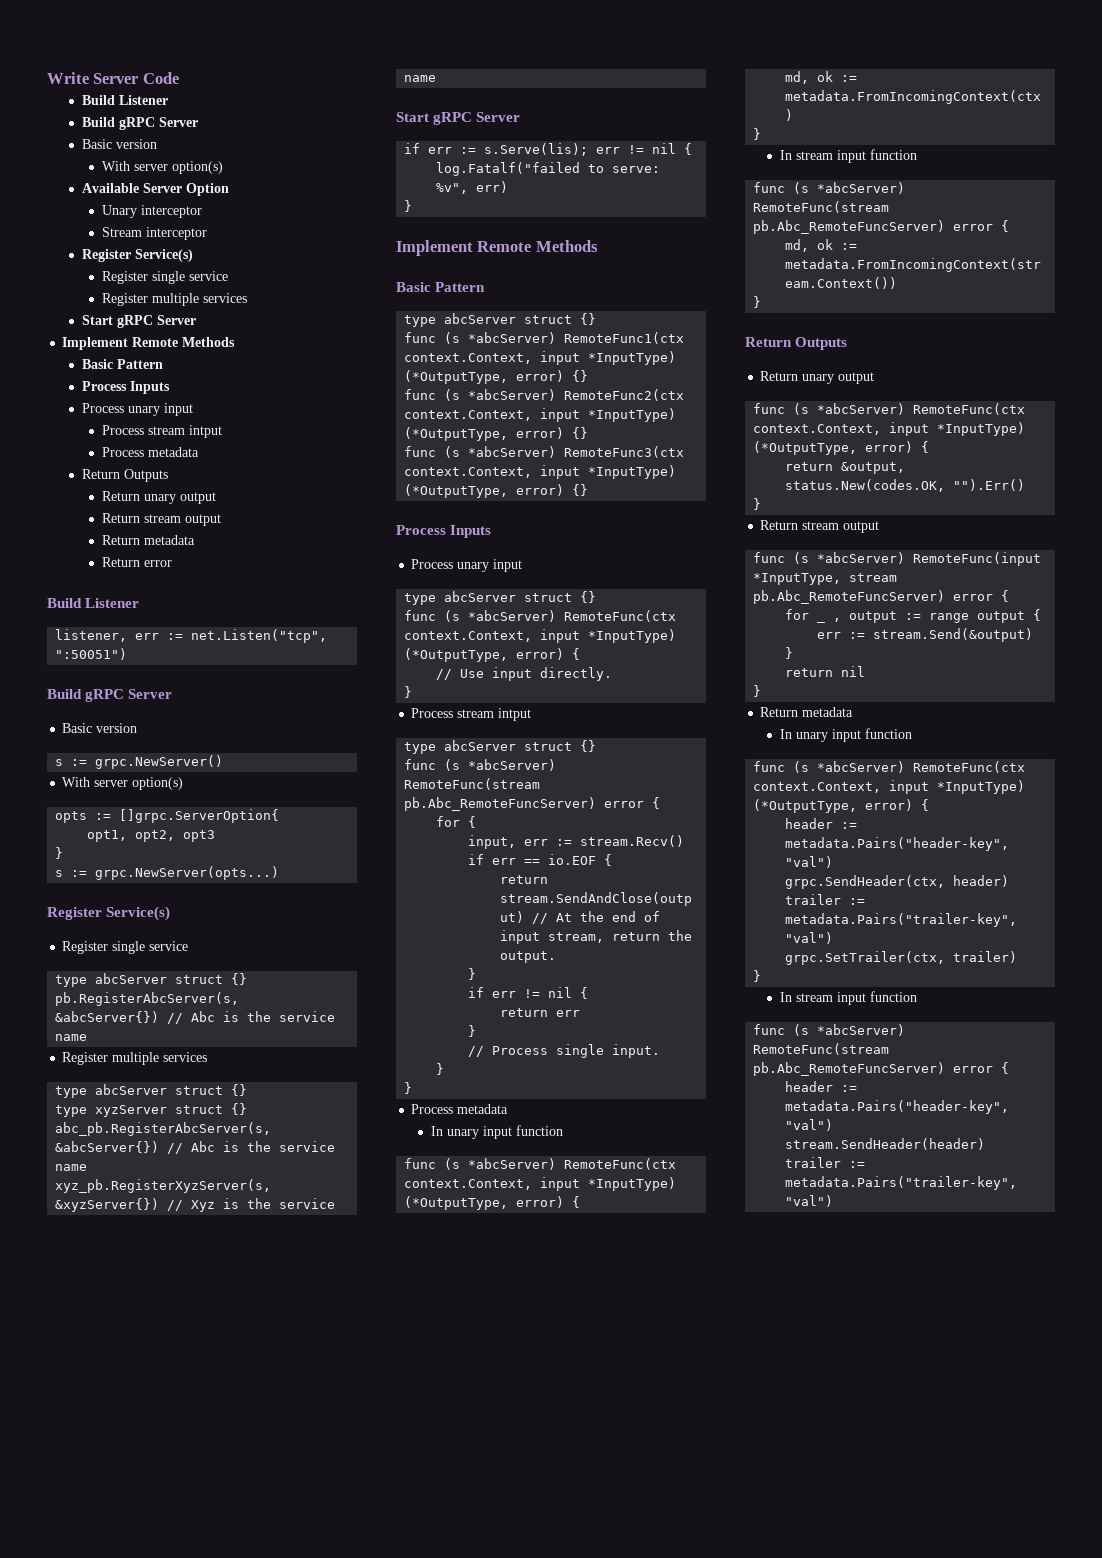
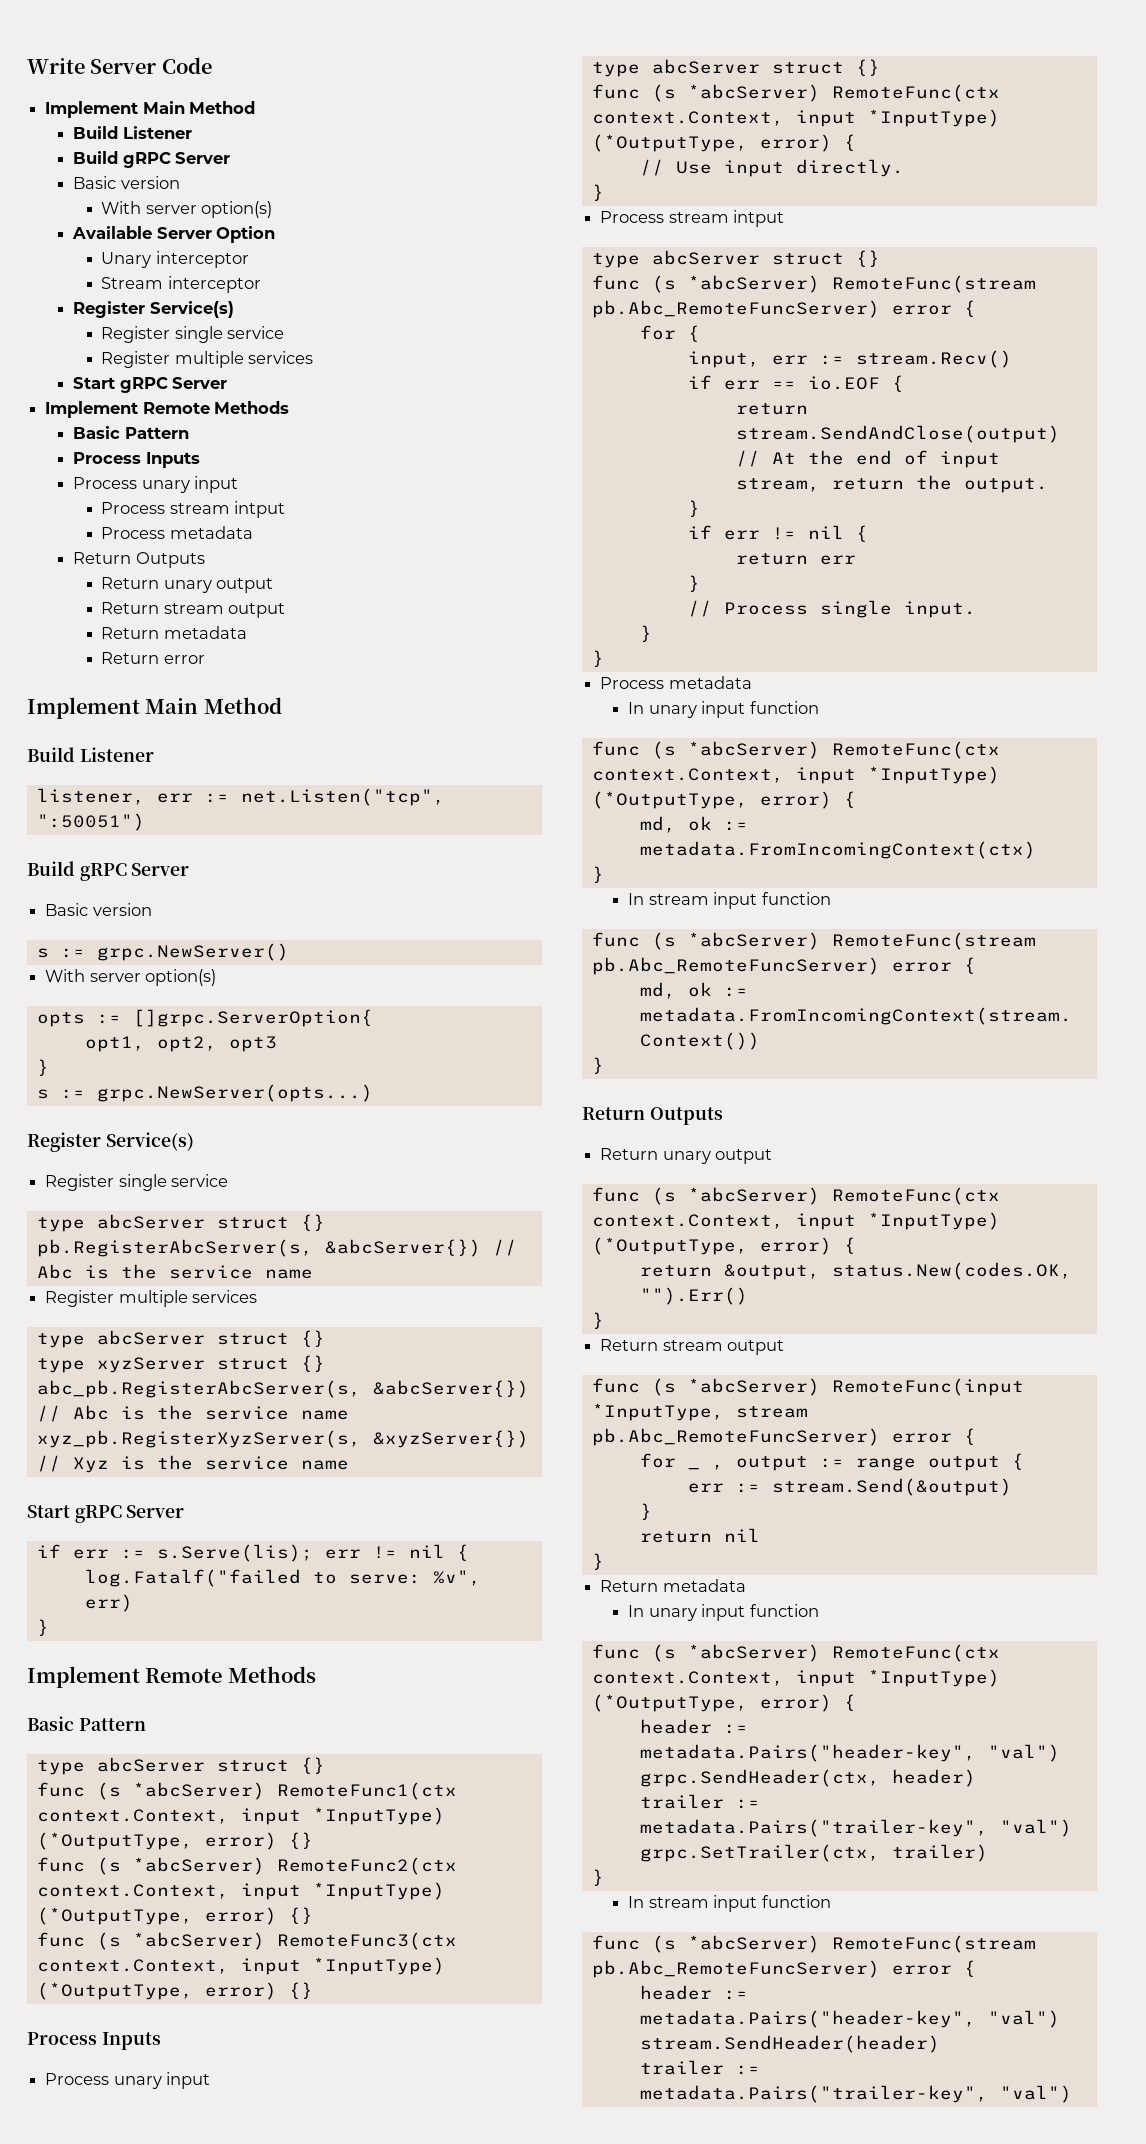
(179, 78) none -> [45,101,256,118] // Implement Main Method
(172, 563) none -> [27,697,282,719] // Implement Main Method

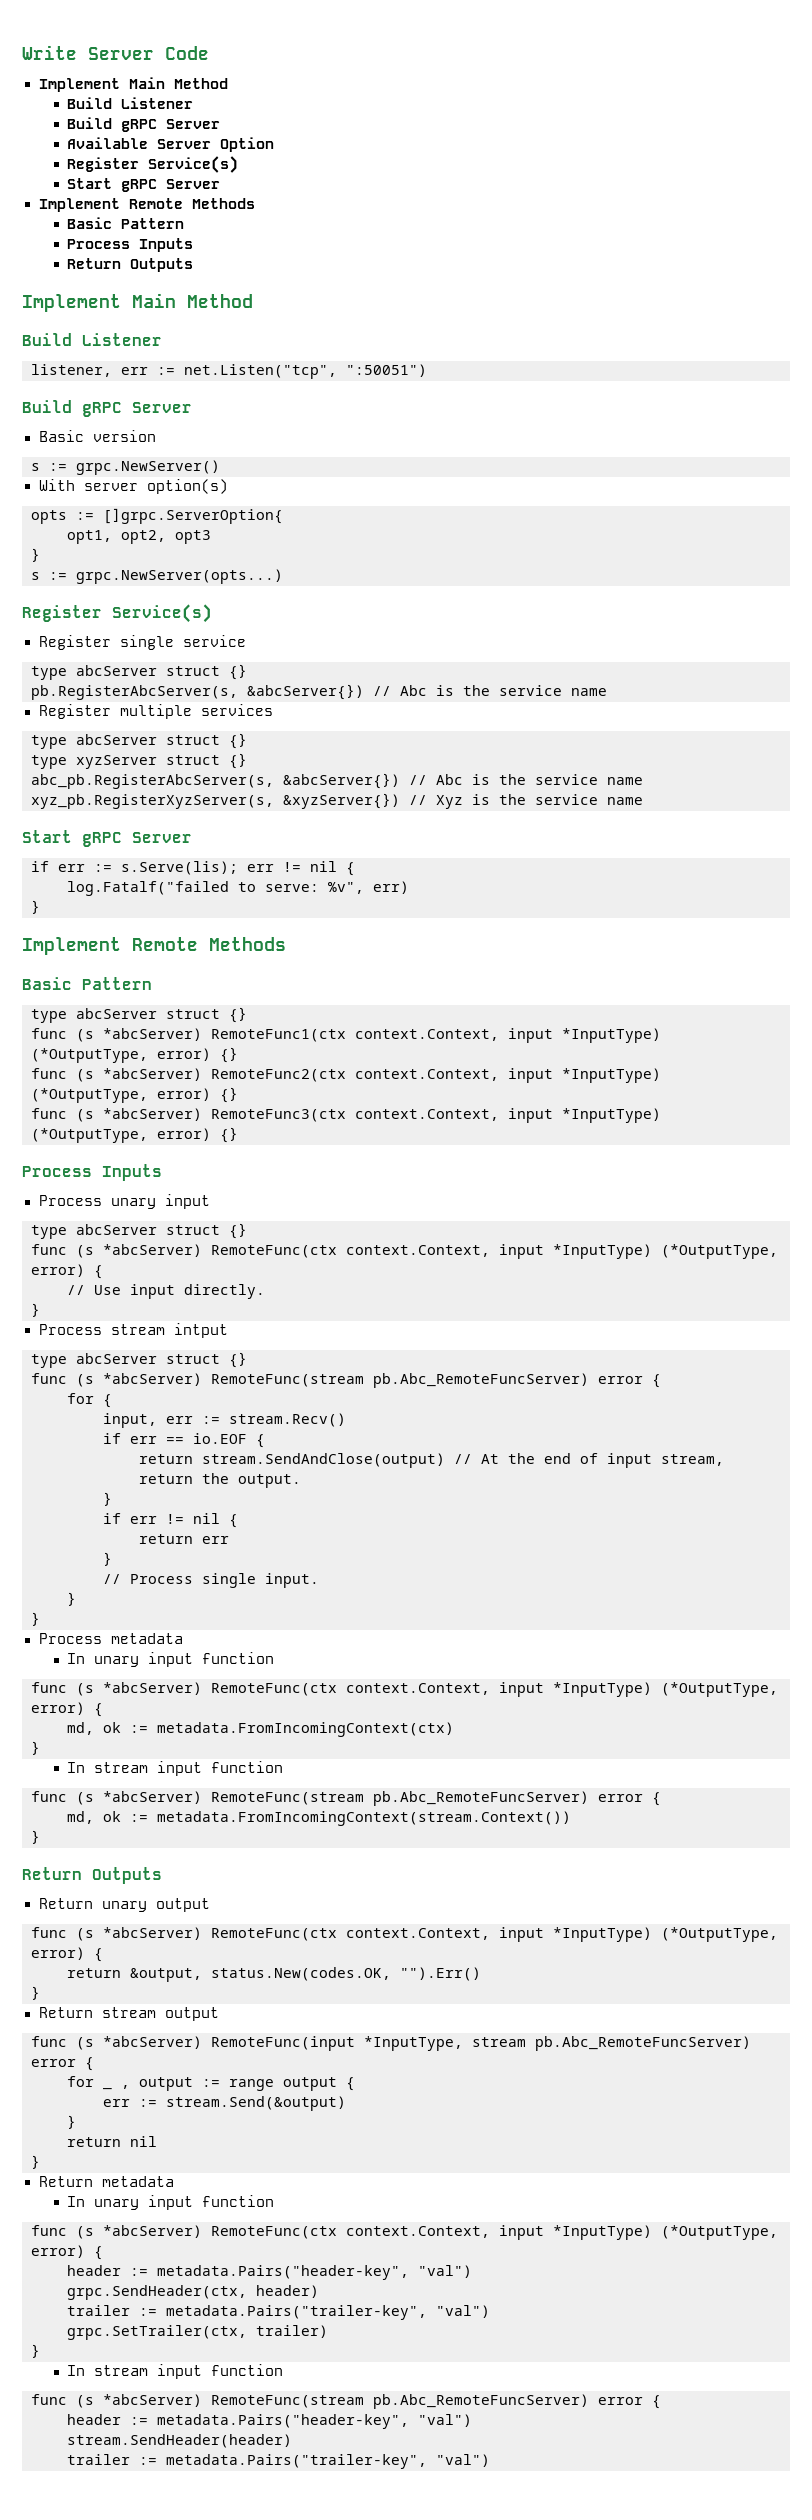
[73,176,180,189] [101,201,273,218] [72,226,276,243] [101,251,249,268] [101,276,261,293] [73,301,234,318] [101,326,285,343] [101,351,314,368] Basic version // With server option(s) // Available Server Option // Unary interceptor // Stream interceptor // Register Service(s) // Register single service // Register multiple services -> [67,137,275,152] [67,156,239,173] Available Server Option // Register Service(s)
[73,476,239,493] [101,501,286,518] [101,526,253,539] [73,552,205,568] [101,577,274,593] [101,602,286,618] [101,626,247,639] [101,652,205,664] Process unary input // Process stream intput // Process metadata // Return Outputs // Return unary output // Return stream output // Return metadata // Return error -> [67,258,194,272] Return Outputs

